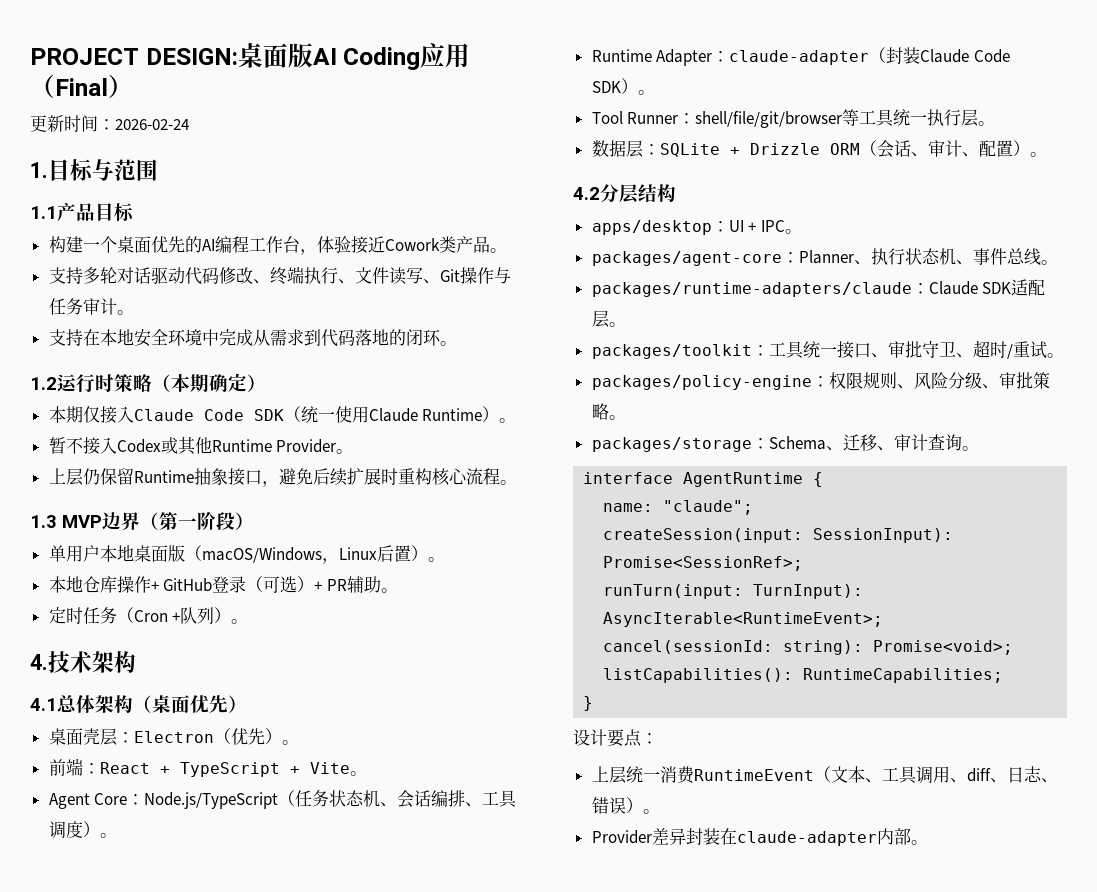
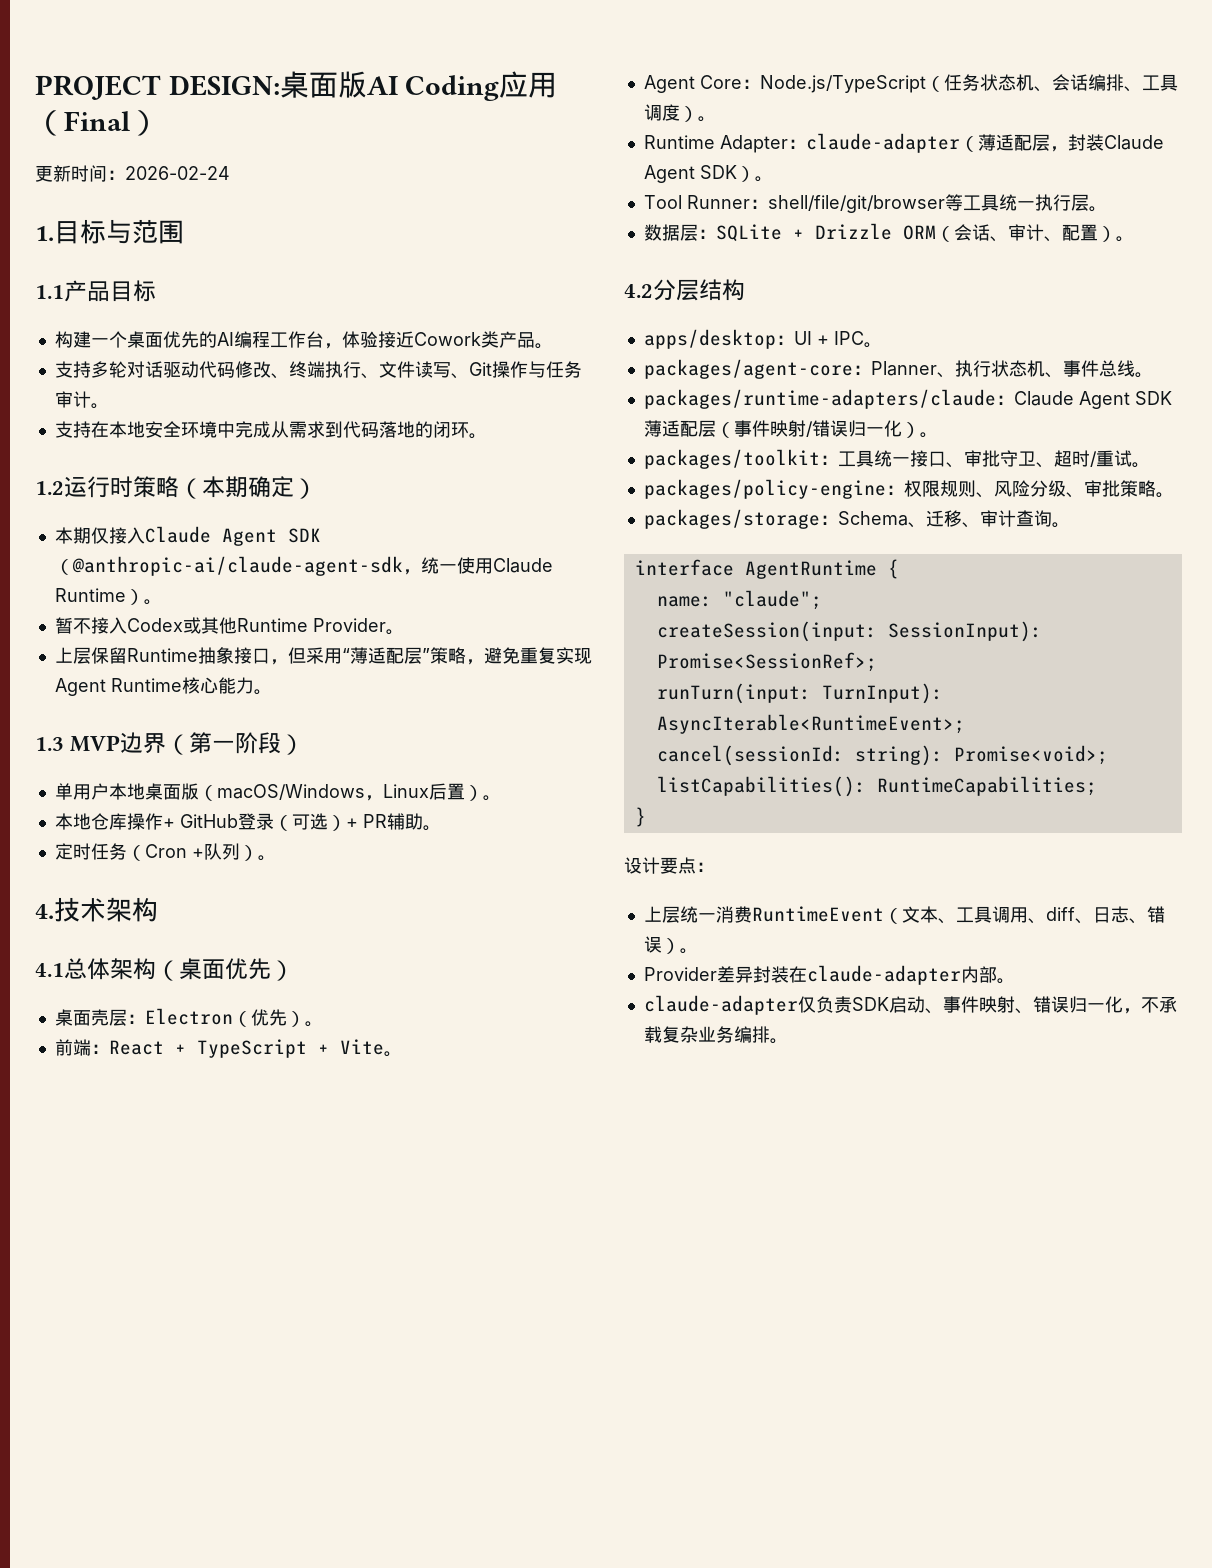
[203,406,301,422] Code SDK（ -> [221,528,321,546] [54,556,421,576] Agent SDK（@anthropic-ai/claude-agent-sdk，
[82,468,100,485] 仍 -> (91, 655) none
[278,468,500,486] 避免后续扩展时重构核心流程 -> [287,647,592,665] [54,677,254,696] 但采用“薄适配层”策略，避免重复实现Agent Runtime核心能力
(887, 55) none -> [977,134,1068,152] 薄适配层，
[973,49,1010,63] Code -> [643,165,695,183] Agent
[982,279,1046,296] [591,310,609,328] SDK适配层 -> [1078,391,1172,409] [643,420,920,438] Agent SDK薄适配层（事件映射/错误归一化）
(928, 842) none -> [643,995,1177,1015] [643,1026,788,1044] // claude-adapter仅负责SDK启动、事件映射、错误归一化，不承载复杂业务编排。

